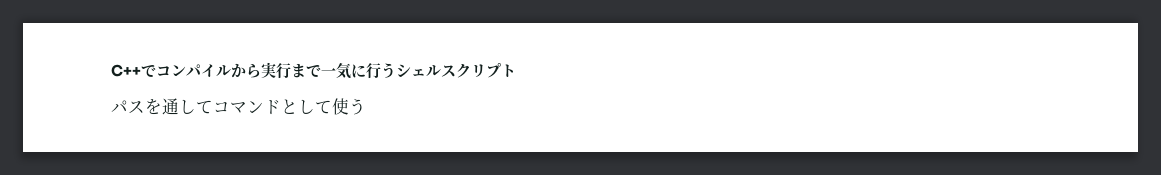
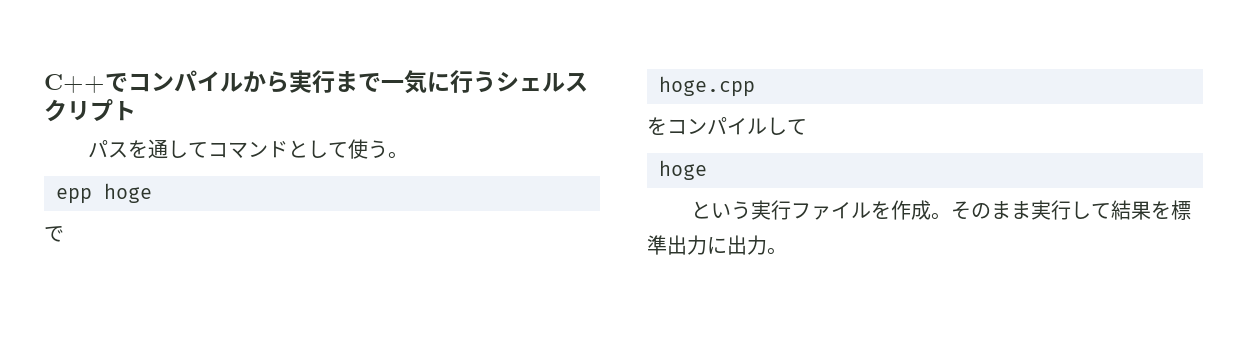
(366, 106) none -> [388,151,409,159] [56,183,152,204] [44,226,64,242] [659,76,755,97] [647,117,807,135] [659,160,707,180] [691,200,1192,220] [647,235,787,255] 。 // epp hoge // で // hoge.cpp // をコンパイルして // hoge // という実行ファイルを作成。そのまま実行して結果を標準出力に出力。

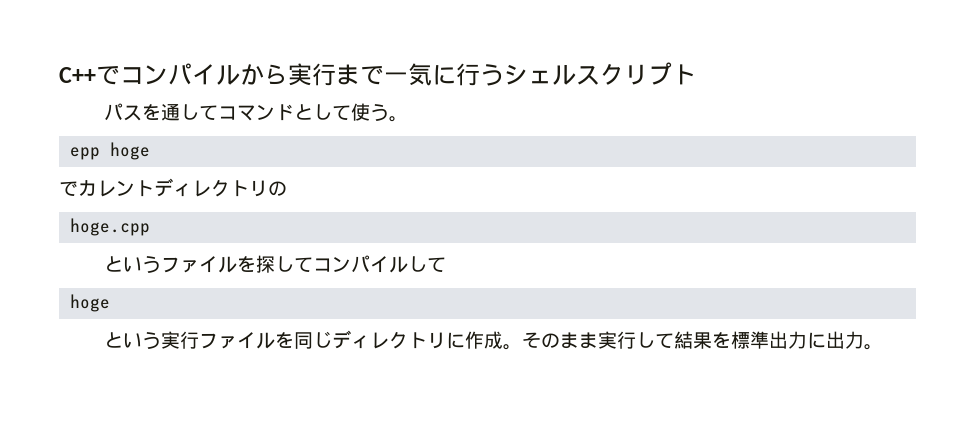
[659,76,755,97] [647,117,667,135] // hoge.cpp // を -> [78,178,287,197] [70,218,151,236] [103,255,313,273] カレントディレクトリの // hoge.cpp // というファイルを探して
(892, 210) none -> [293,330,465,349] 同じディレクトリに

